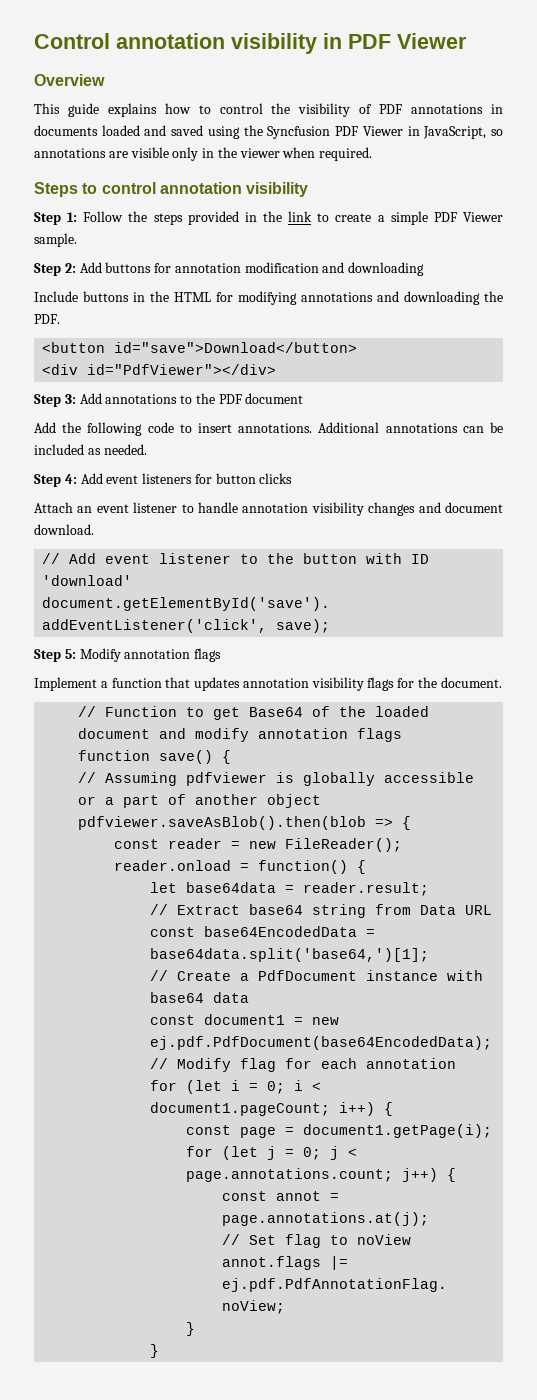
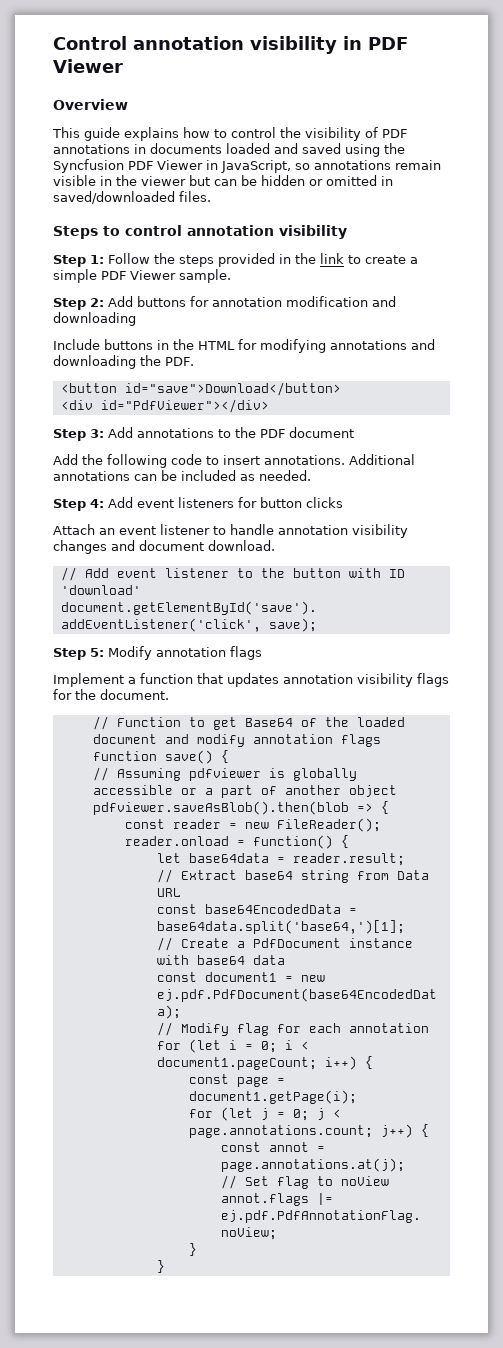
[108,147,373,161] are visible only in the viewer when required. -> [395,160,441,170] [53,175,393,186] [53,191,211,204] remain visible in the viewer but can be hidden or omitted in saved/downloaded files.

